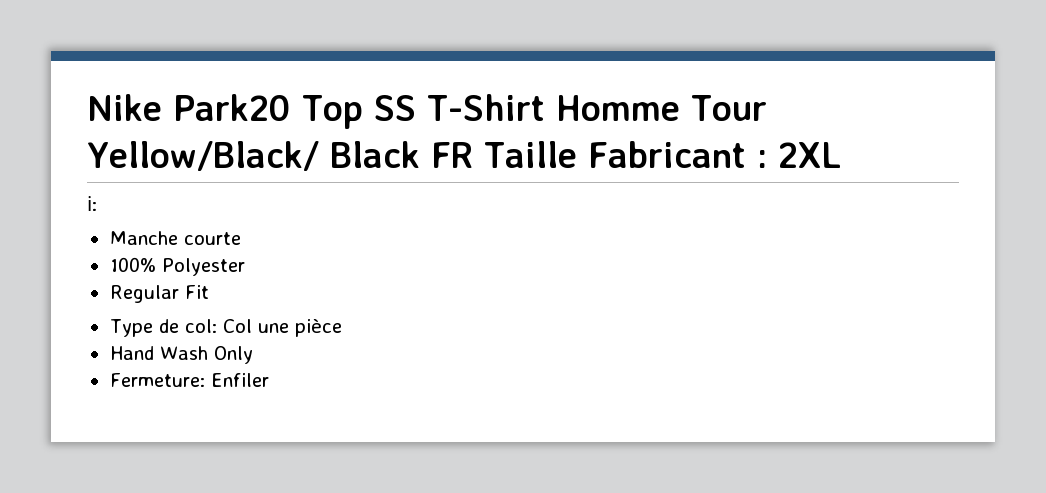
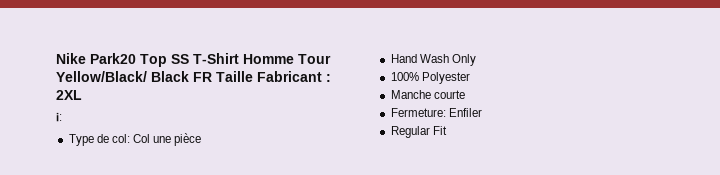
[109,231,241,245] [109,257,245,276] [109,285,209,303] // Manche courte // 100% Polyester // Regular Fit -> (62, 117) none
(253, 355) none -> [390,72,470,84] [390,90,465,99] // 100% Polyester // Manche courte
(269, 380) none -> [390,126,447,138] // Regular Fit

